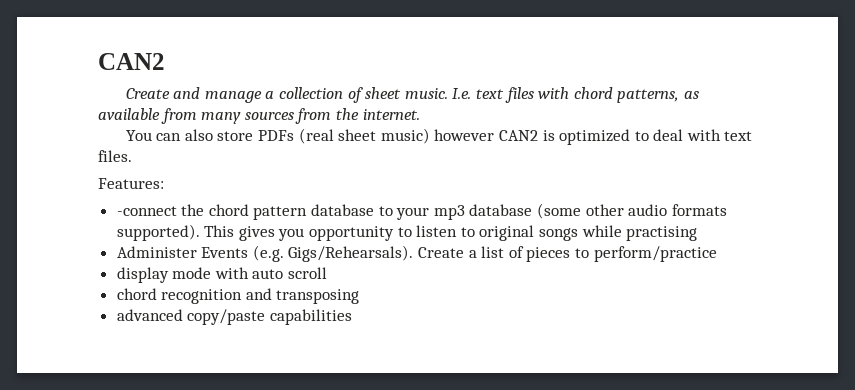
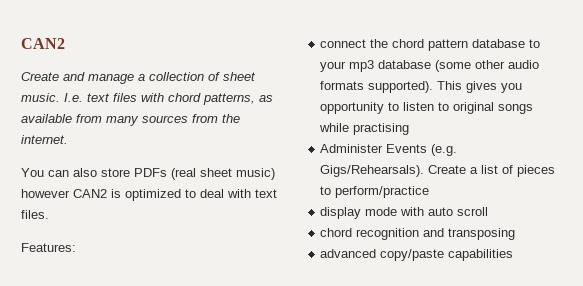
[116,206,177,216] -connect -> [320,39,367,48] connect

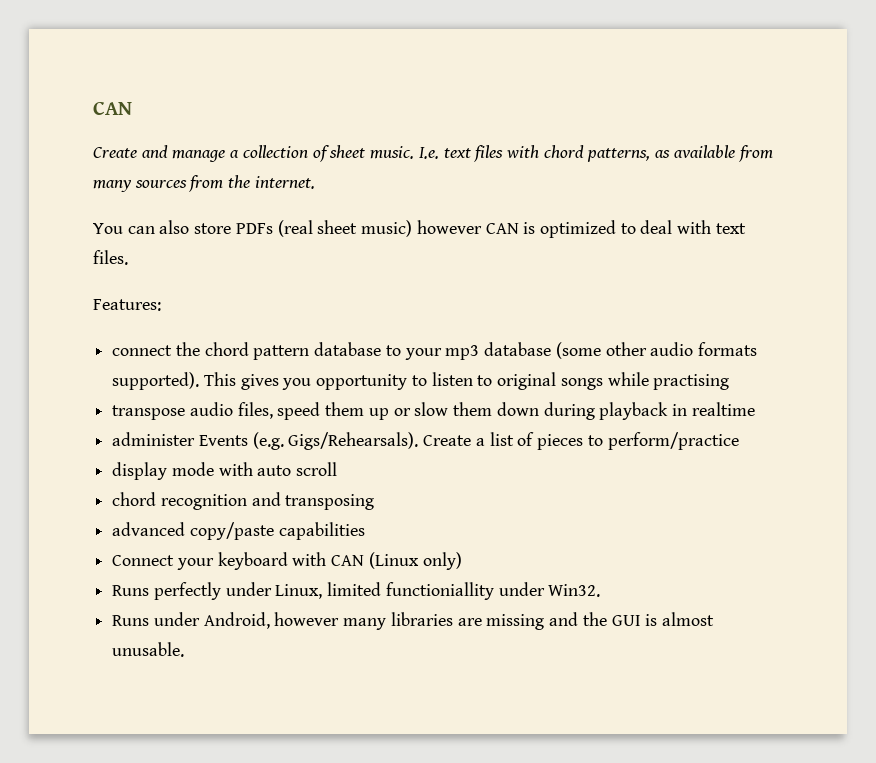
[21,38,65,49] CAN2 -> [93,102,132,115] CAN
[73,189,107,198] CAN2 -> [485,223,519,234] CAN
[320,144,384,153] Administer -> [112,402,755,420] [112,432,196,446] transpose audio files, speed them up or slow them down during playback in realtime // administer
(514, 255) none -> [112,552,462,570] [112,582,601,600] [112,612,714,630] [112,642,185,657] // Connect your keyboard with CAN (Linux only) // Runs perfectly under Linux, limited functioniallity under Win32. // Runs under Android, however many libraries are missing and the GUI is almost unusable.

